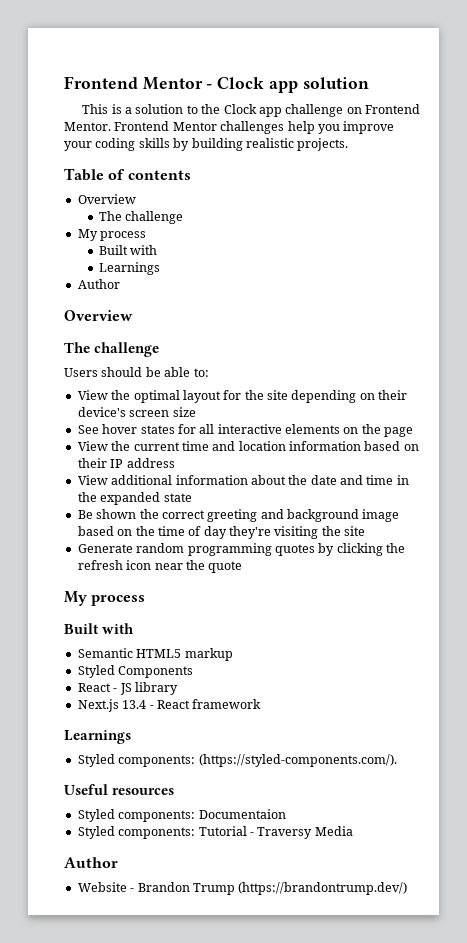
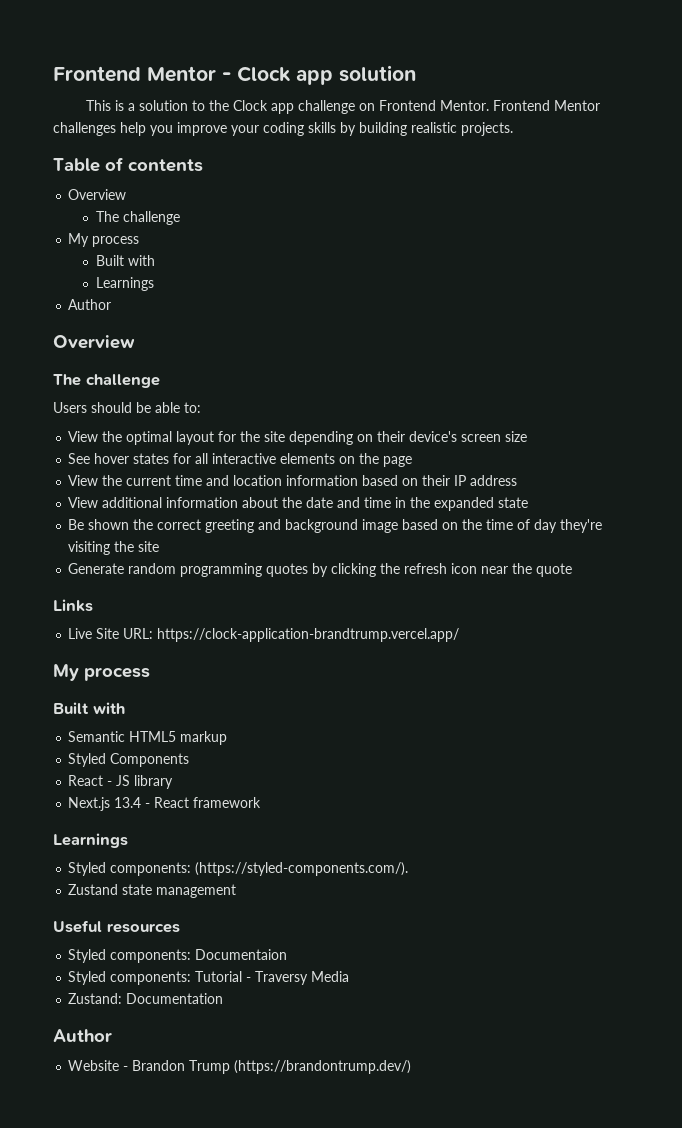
(243, 567) none -> [53,599,93,612] [68,628,460,642] // Links // Live Site URL: https://clock-application-brandtrump.vercel.app/
(397, 760) none -> [68,884,237,898] // Zustand state management
(353, 831) none -> [68,993,224,1004] // Zustand: Documentation

